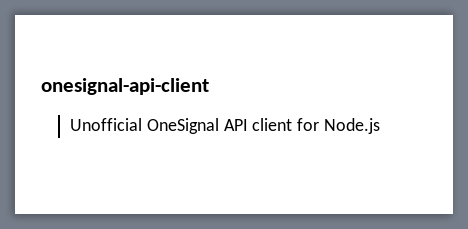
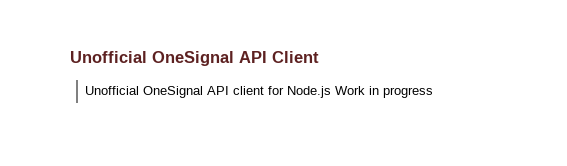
[41,78,209,95] onesignal-api-client -> [70,51,319,66] Unofficial OneSignal API Client
(380, 126) none -> [334,86,433,98] Work in progress

